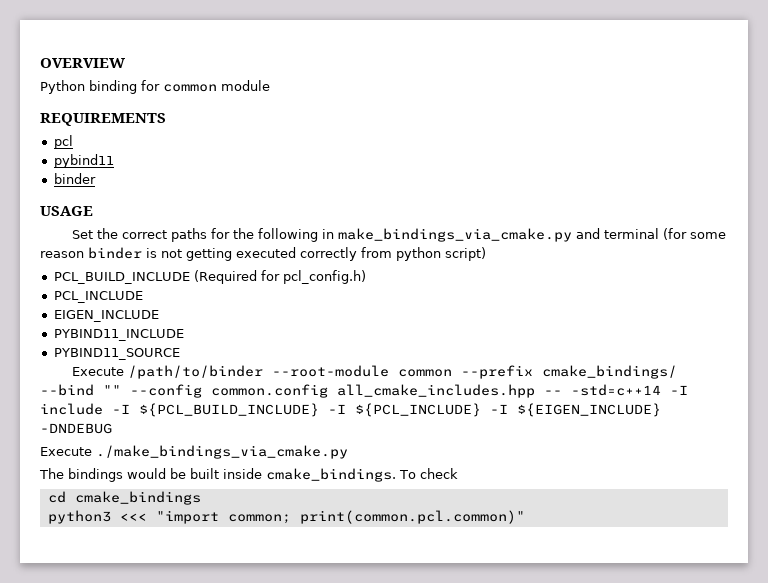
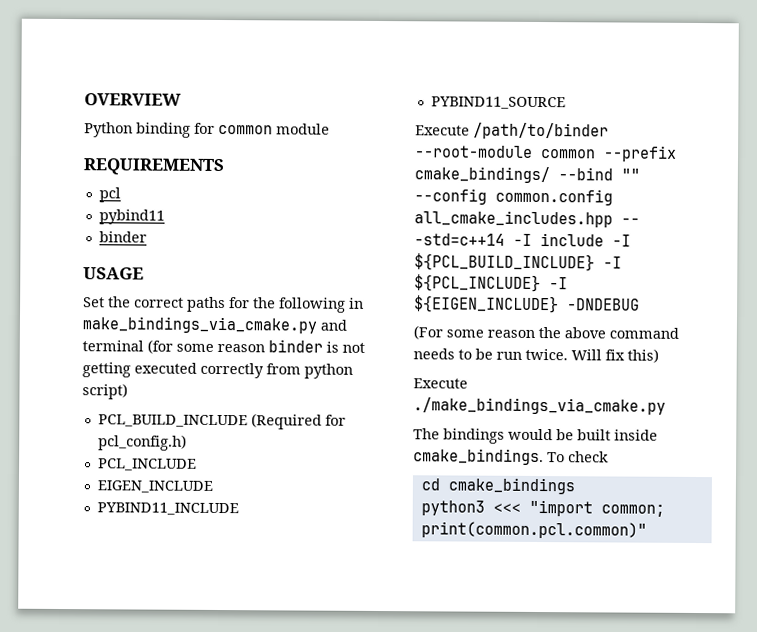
(112, 428) none -> [413,325,679,340] [413,348,659,363] // (For some reason the above command needs to be run twice. Will fix this)

